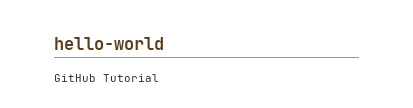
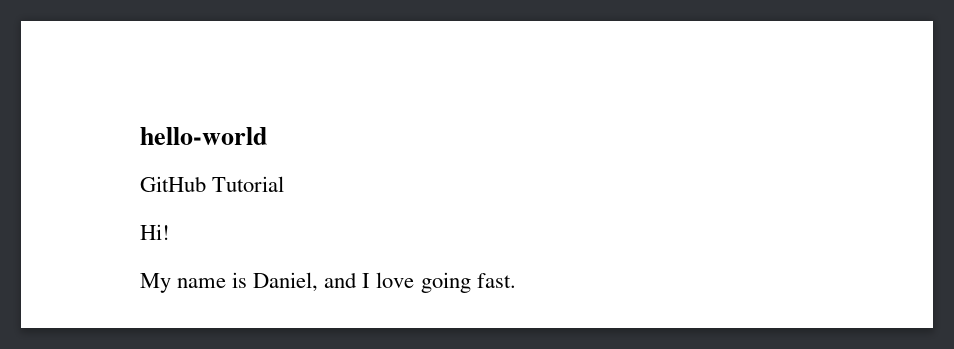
(159, 78) none -> [140,224,170,240] [140,272,516,293] // Hi! // My name is Daniel, and I love going fast.

